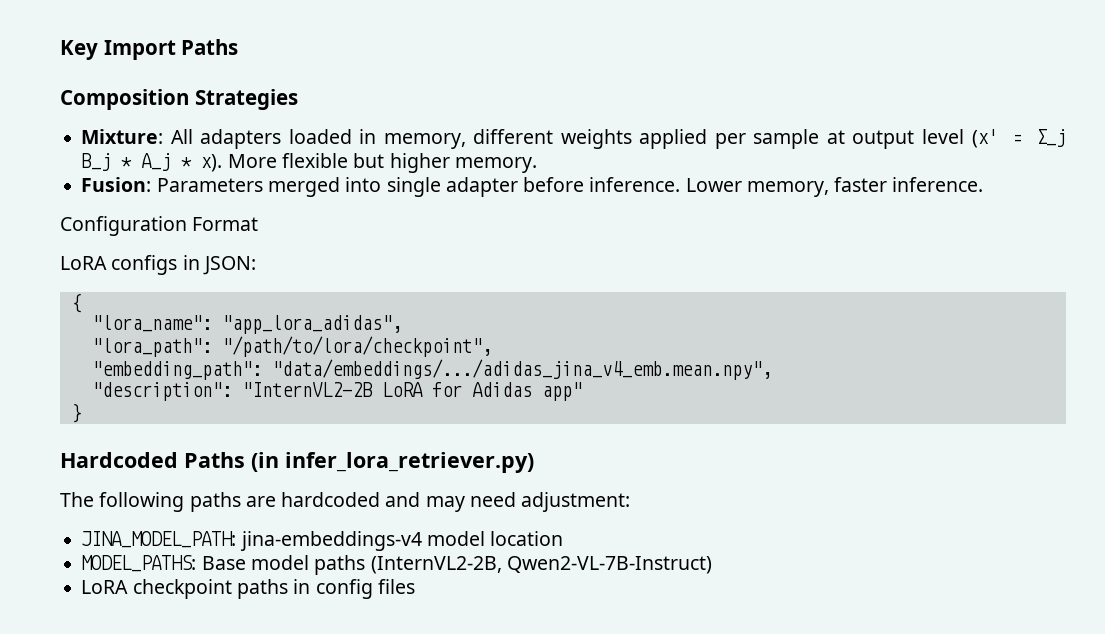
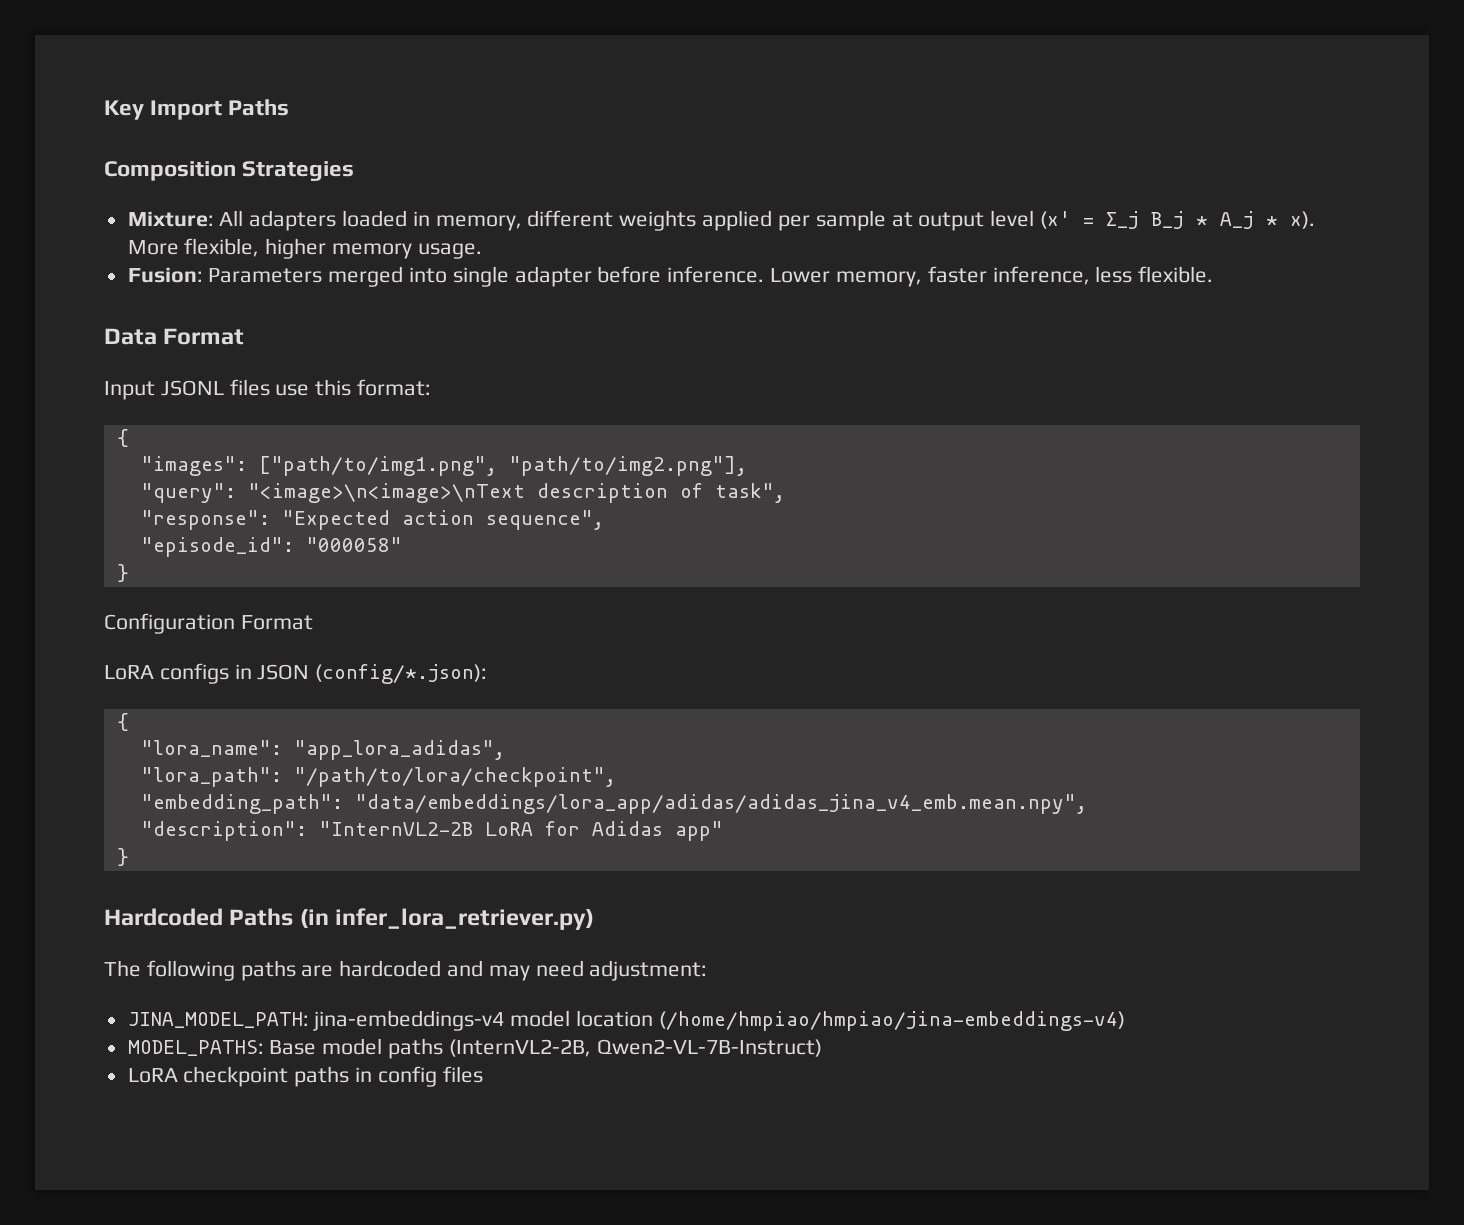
[281,153,537,173] flexible but higher memory. -> [184,238,482,259] flexible, higher memory usage.
[892,177,984,192] inference. -> [992,266,1214,285] [104,328,245,345] [104,379,432,400] [116,429,129,447] [140,456,747,476] [140,483,785,503] [140,510,604,530] [140,537,402,557] [116,564,129,582] inference, less flexible. // Data Format // Input JSONL files use this format: // { // "images": ["path/to/img1.png", "path/to/img2.png"], // "query": "<image>\n<image>\nText description of task", // "response": "Expected action sequence", // "episode_id": "000058" // }
[202,256,256,275] JSON: -> [257,664,488,684] JSON (config/*.json):
[271,359,772,380] "data/embeddings/.../adidas_jina_v4_emb.mean.npy", -> [354,794,1087,814] "data/embeddings/lora_app/adidas/adidas_jina_v4_emb.mean.npy",
(564, 538) none -> [658,1011,1125,1031] (/home/hmpiao/hmpiao/jina-embeddings-v4)

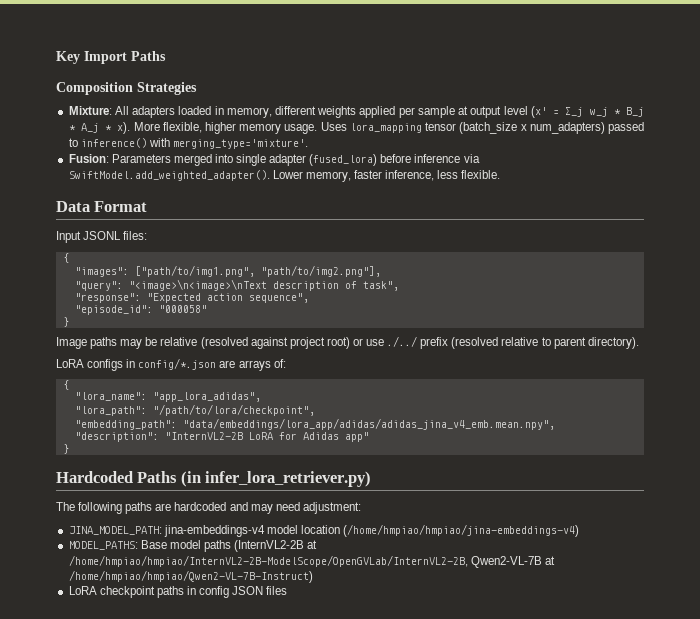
(1139, 220) none -> [589,107,621,117] w_j *
(482, 251) none -> [320,122,645,134] [68,138,308,149] Uses lora_mapping tensor (batch_size x num_adapters) passed to inference() with merging_type='mixture'.
[597,266,765,283] before inference. -> [309,154,480,166] [68,170,270,181] (fused_lora) before inference via SwiftModel.add_weighted_adapter().
[229,379,432,396] files use this format: -> [123,231,148,240] files:
[104,613,313,634] Configuration Format -> [56,336,639,349] Image paths may be relative (resolved against project root) or use ./../ prefix (resolved relative to parent directory).
[257,664,488,684] JSON (config/*.json): -> [138,358,286,371] config/*.json are arrays of:
[448,1039,822,1057] (InternVL2-2B, Qwen2-VL-7B-Instruct) -> [234,540,318,552] [68,555,555,568] [68,570,313,583] (InternVL2-2B at /home/hmpiao/hmpiao/InternVL2-2B-ModelScope/OpenGVLab/InternVL2-2B, Qwen2-VL-7B at /home/hmpiao/hmpiao/Qwen2-VL-7B-Instruct)
(437, 1076) none -> [232,586,264,595] JSON

